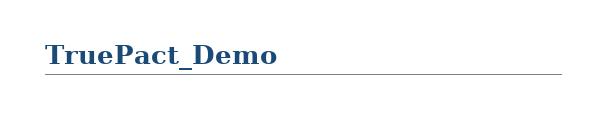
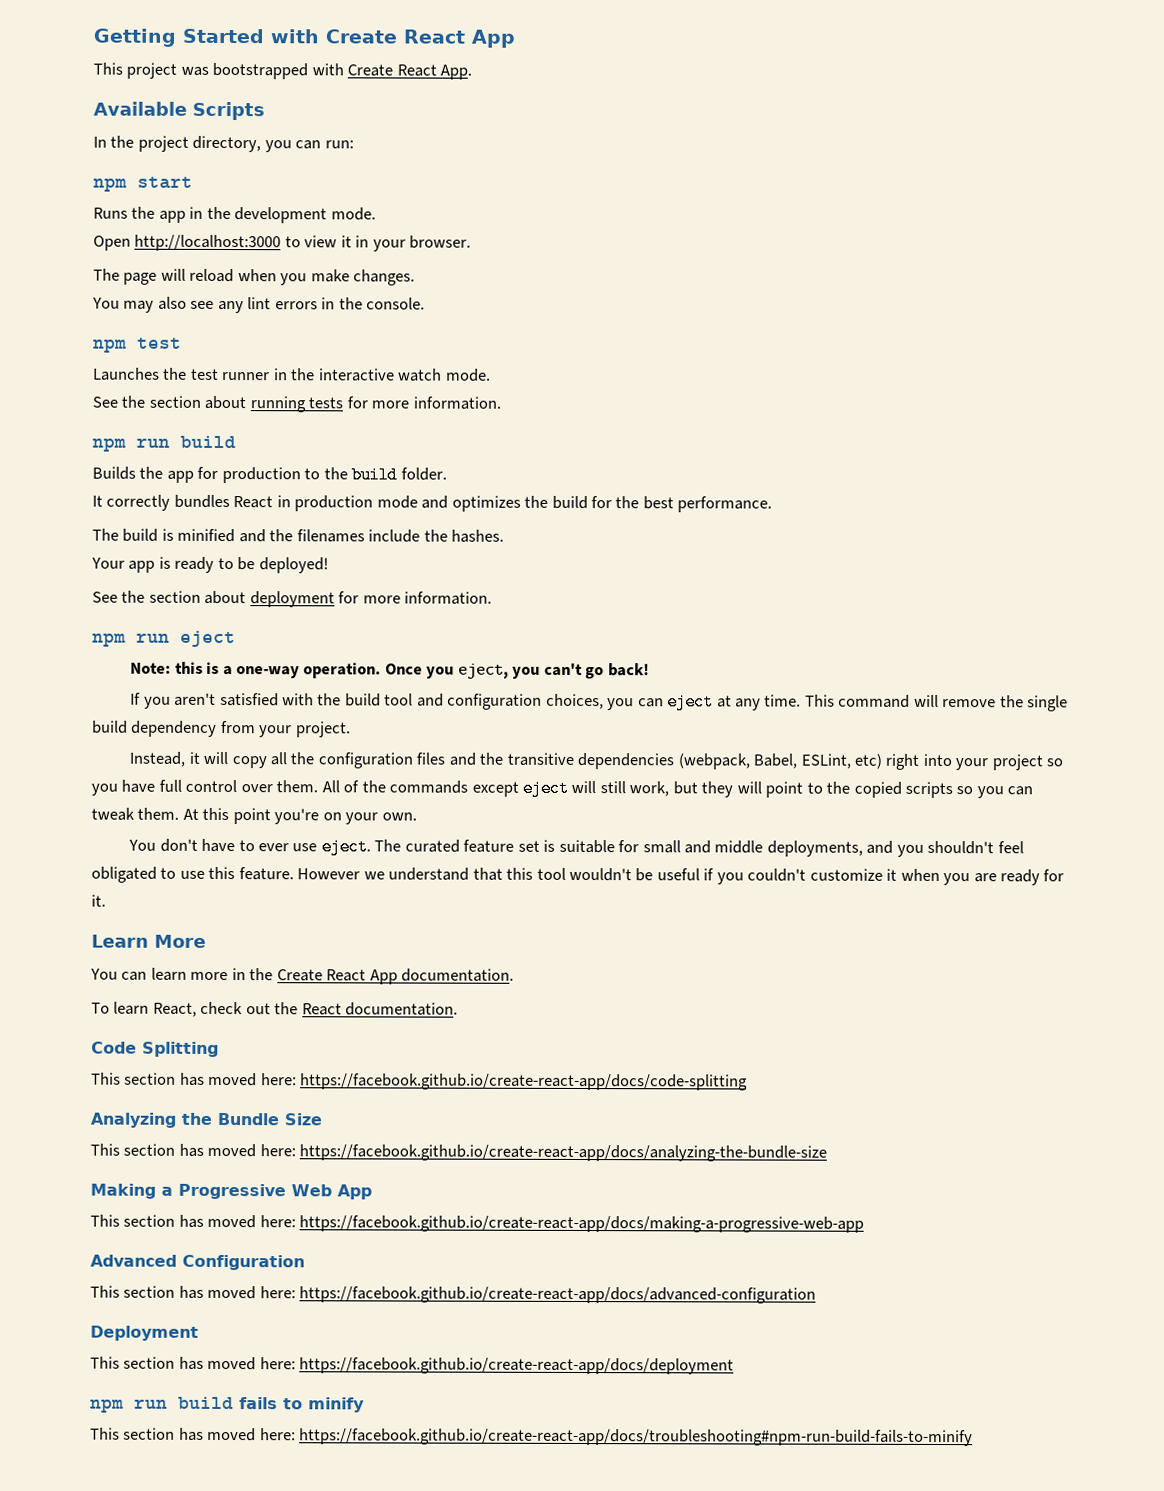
[45,45,277,70] TruePact_Demo -> [93,28,515,48] [93,62,473,80] [93,101,265,121] [93,135,354,153] [93,176,193,192] [93,206,376,224] [93,234,472,252] [93,268,416,286] [92,296,426,314] [93,337,182,353] [93,367,491,382] [92,395,501,413] [92,435,236,452] [92,466,447,484] [92,494,773,513] [92,528,505,543] [91,556,329,574] [92,590,493,608] [92,630,236,648] [130,661,650,680] [130,692,1069,712] [92,720,351,738] [129,751,1064,771] [91,779,1034,799] [91,807,417,825] [128,838,1024,857] [91,866,1065,886] [91,894,106,907] [91,934,206,948] [90,967,515,985] [91,1001,459,1017] [91,1041,219,1057] [91,1072,749,1091] [90,1112,322,1128] [90,1143,828,1162] [90,1183,372,1200] [90,1214,865,1233] [90,1254,305,1271] [90,1285,817,1304] [90,1325,199,1341] [90,1356,735,1375] [90,1396,365,1413] [90,1427,974,1447] Getting Started with Create React App // This project was bootstrapped with Create React App. // Available Scripts // In the project directory, you can run: // npm start // Runs the app in the development mode. // Open http://localhost:3000 to view it in your browser. // The page will reload when you make changes. // You may also see any lint errors in the console. // npm test // Launches the test runner in the interactive watch mode. // See the section about running tests for more information. // npm run build // Builds the app for production to the build folder. // It correctly bundles React in production mode and optimizes the build for the best performance. // The build is minified and the filenames include the hashes. // Your app is ready to be deployed! // See the section about deployment for more information. // npm run eject // Note: this is a one-way operation. Once you eject, you can't go back! // If you aren't satisfied with the build tool and configuration choices, you can eject at any time. This command will remove the single build dependency from your project. // Instead, it will copy all the configuration files and the transitive dependencies (webpack, Babel, ESLint, etc) right into your project so you have full control over them. All of the commands except eject will still work, but they will point to the copied scripts so you can tweak them. At this point you're on your own. // You don't have to ever use eject. The curated feature set is suitable for small and middle deployments, and you shouldn't feel obligated to use this feature. However we understand that this tool wouldn't be useful if you couldn't customize it when you are ready for it. // Learn More // You can learn more in the Create React App documentation. // To learn React, check out the React documentation. // Code Splitting // This section has moved here: https://facebook.github.io/create-react-app/docs/code-splitting // Analyzing the Bundle Size // This section has moved here: https://facebook.github.io/create-react-app/docs/analyzing-the-bundle-size // Making a Progressive Web App // This section has moved here: https://facebook.github.io/create-react-app/docs/making-a-progressive-web-app // Advanced Configuration // This section has moved here: https://facebook.github.io/create-react-app/docs/advanced-configuration // Deployment // This section has moved here: https://facebook.github.io/create-react-app/docs/deployment // npm run build fails to minify // This section has moved here: https://facebook.github.io/create-react-app/docs/troubleshooting#npm-run-build-fails-to-minify

